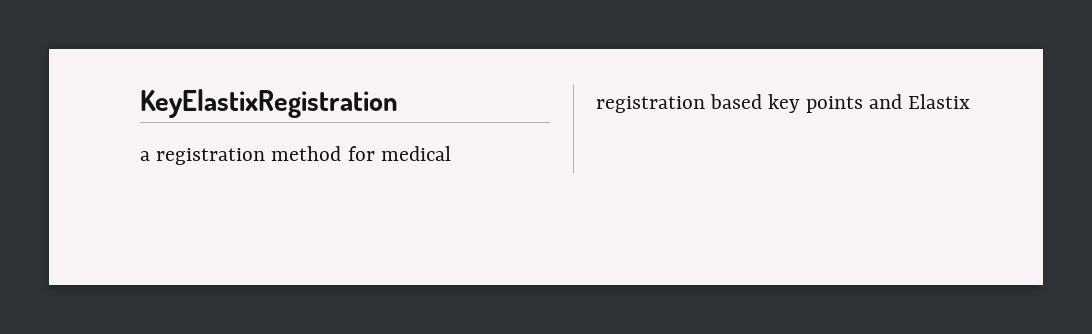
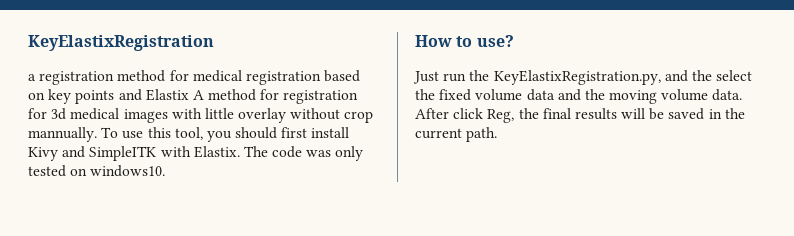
(763, 101) none -> [28,92,45,100] on
(971, 101) none -> [192,89,359,104] [28,108,374,123] [28,127,350,142] [28,146,364,161] [28,165,166,177] [415,35,514,47] [413,70,753,85] [415,89,743,104] [415,108,745,123] [415,127,498,142] A method for registration for 3d medical images with little overlay without crop mannually. To use this tool, you should first install Kivy and SimpleITK with Elastix. The code was only tested on windows10. // How to use? // Just run the KeyElastixRegistration.py, and the select the fixed volume data and the moving volume data. After click Reg, the final results will be saved in the current path.

